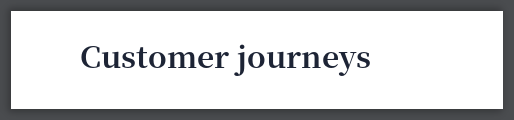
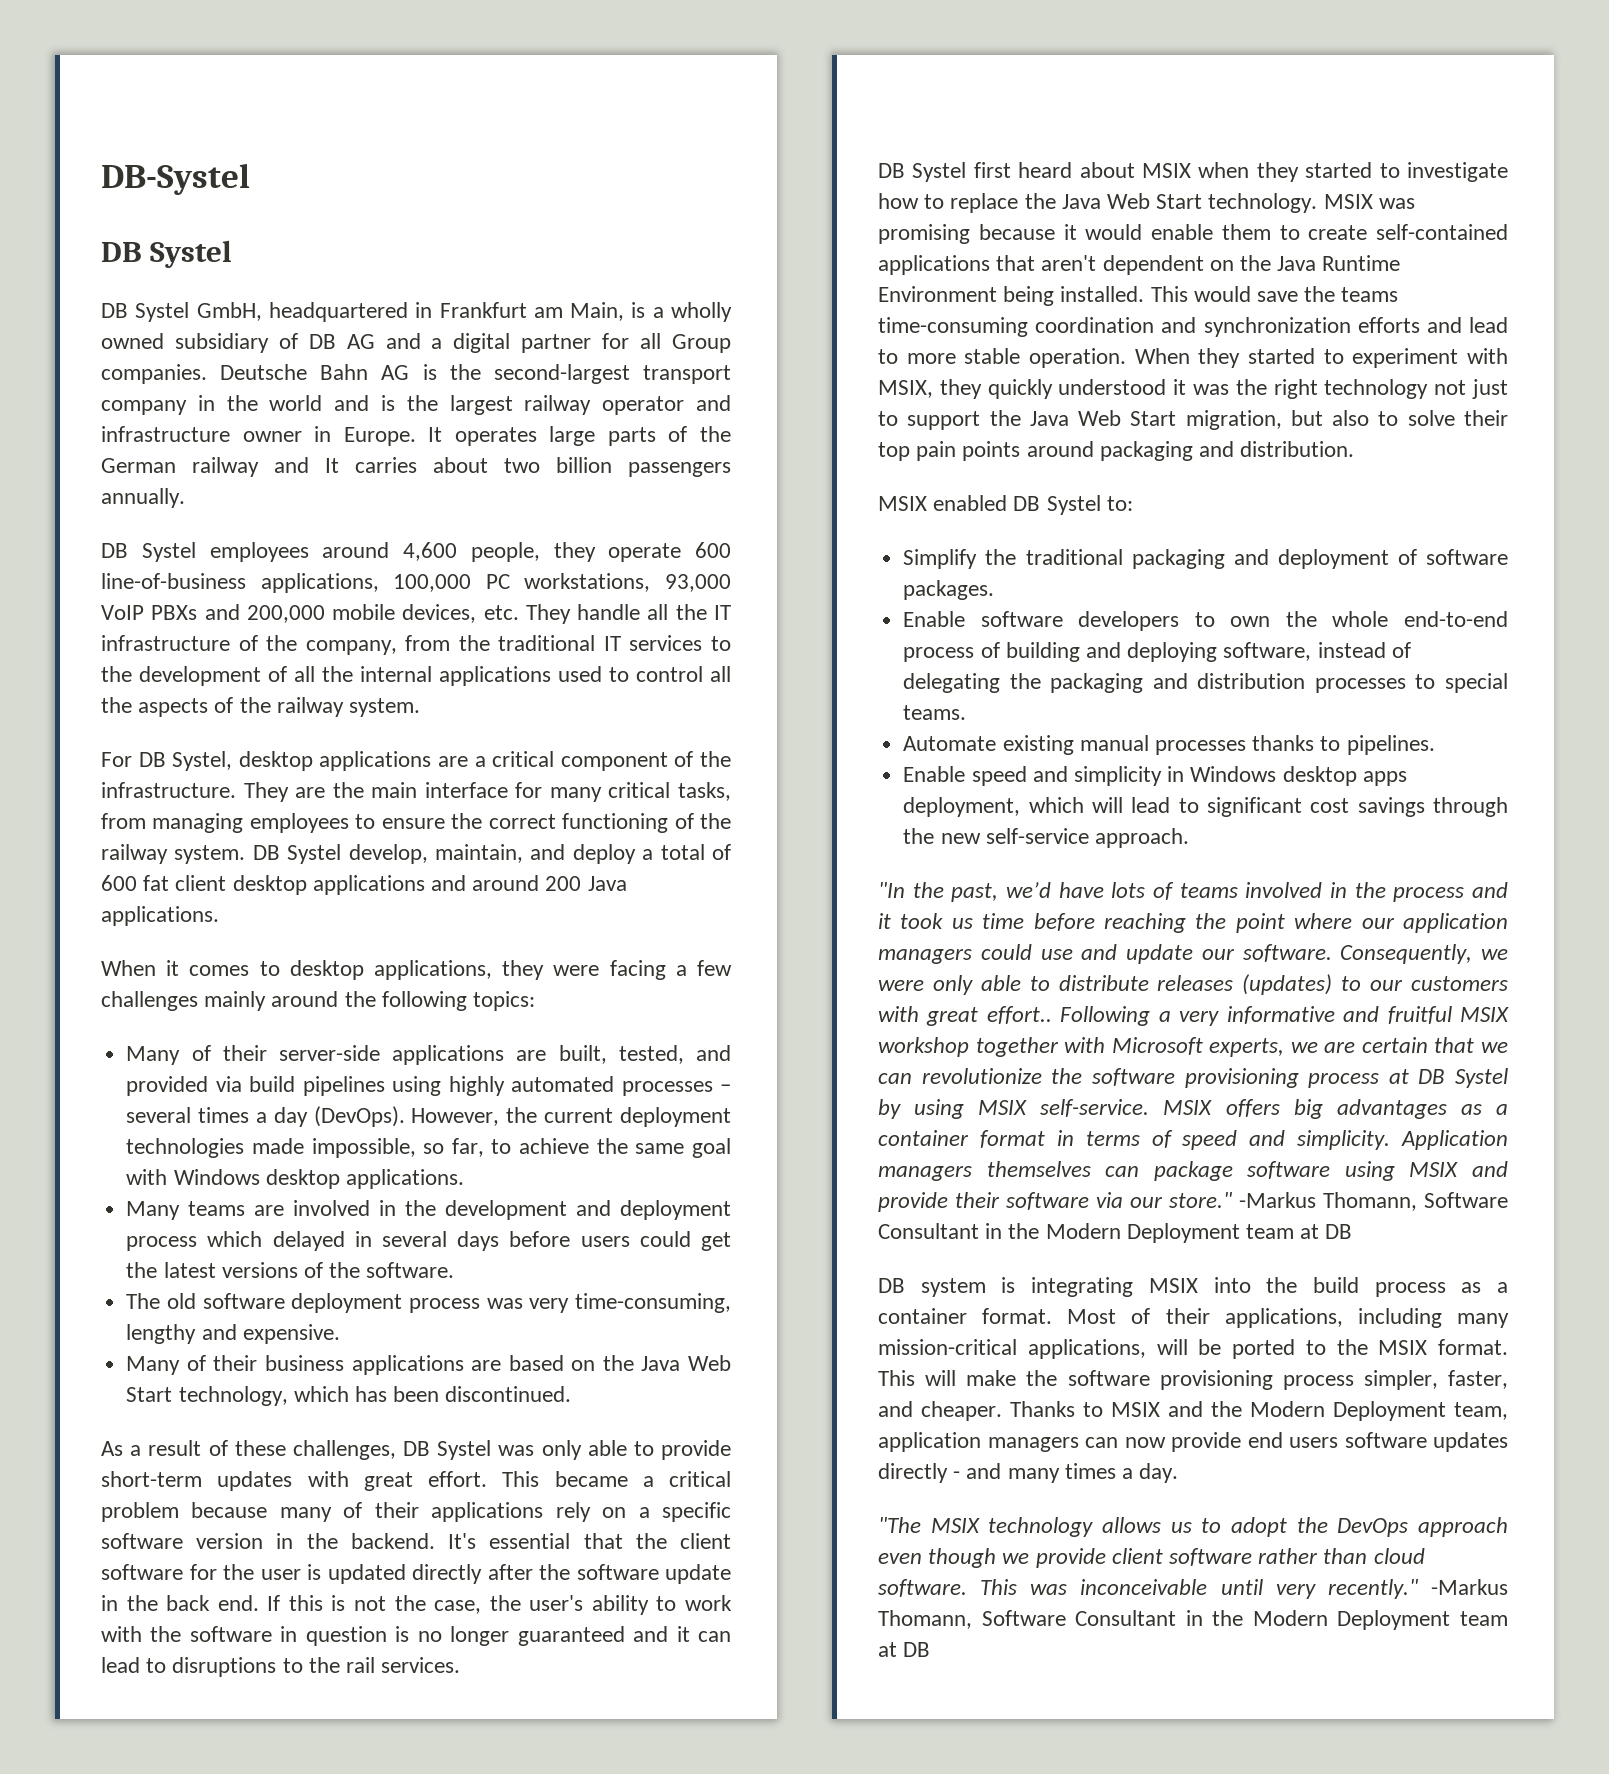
[80,44,372,76] Customer journeys -> [101,163,250,195] [101,240,233,268] [101,302,732,322] [101,333,731,353] [101,364,731,384] [101,395,731,415] [101,426,731,446] [101,457,731,477] [101,488,185,508] [101,542,731,562] [101,573,731,593] [101,604,731,624] [101,635,731,655] [101,666,731,686] [101,697,421,717] [101,751,732,771] [101,782,731,802] [101,813,731,833] [101,844,731,864] [101,875,627,895] [101,906,219,926] [101,960,732,980] [101,991,536,1011] [126,1045,731,1065] [126,1076,731,1096] [126,1106,731,1127] [126,1138,731,1158] [126,1169,464,1189] [126,1200,731,1220] [126,1231,731,1251] [126,1262,455,1278] [126,1293,731,1313] [126,1324,340,1344] [126,1355,731,1375] [126,1386,572,1406] [101,1440,731,1460] [101,1471,731,1491] [101,1502,732,1522] [101,1533,731,1549] [101,1564,731,1584] [101,1595,732,1615] [101,1626,731,1646] [101,1657,461,1677] [878,162,1508,182] [878,193,1415,213] [878,224,1508,244] [878,255,1401,275] [878,286,1399,306] [878,317,1508,337] [878,348,1508,368] [878,379,1508,399] [878,410,1508,430] [878,441,1355,461] [878,495,1133,515] [903,549,1508,569] [903,580,995,600] [903,611,1508,631] [903,642,1411,662] [903,673,1508,693] [903,705,967,720] [903,735,1435,755] [903,766,1407,786] [903,797,1508,817] [903,828,1189,848] [878,882,1508,902] [878,913,1508,933] [878,944,1508,964] [878,974,1508,995] [878,1006,1509,1026] [878,1037,1508,1057] [878,1068,1508,1088] [878,1099,1508,1119] [878,1130,1508,1150] [878,1161,1508,1181] [878,1192,1508,1212] [878,1223,1353,1243] [878,1277,1508,1297] [878,1308,1509,1328] [878,1339,1508,1359] [878,1370,1508,1390] [878,1401,1508,1421] [878,1432,1508,1452] [878,1463,1179,1483] [878,1517,1508,1537] [878,1548,1425,1568] [878,1579,1508,1599] [878,1610,1508,1630] [878,1642,931,1657] DB-Systel // DB Systel // DB Systel GmbH, headquartered in Frankfurt am Main, is a wholly owned subsidiary of DB AG and a digital partner for all Group companies. Deutsche Bahn AG is the second-largest transport company in the world and is the largest railway operator and infrastructure owner in Europe. It operates large parts of the German railway and It carries about two billion passengers annually. // DB Systel employees around 4,600 people, they operate 600 line-of-business applications, 100,000 PC workstations, 93,000 VoIP PBXs and 200,000 mobile devices, etc. They handle all the IT infrastructure of the company, from the traditional IT services to the development of all the internal applications used to control all the aspects of the railway system. // For DB Systel, desktop applications are a critical component of the infrastructure. They are the main interface for many critical tasks, from managing employees to ensure the correct functioning of the railway system. DB Systel develop, maintain, and deploy a total of 600 fat client desktop applications and around 200 Java applications. // When it comes to desktop applications, they were facing a few challenges mainly around the following topics: // Many of their server-side applications are built, tested, and provided via build pipelines using highly automated processes – several times a day (DevOps). However, the current deployment technologies made impossible, so far, to achieve the same goal with Windows desktop applications. // Many teams are involved in the development and deployment process which delayed in several days before users could get the latest versions of the software. // The old software deployment process was very time-consuming, lengthy and expensive. // Many of their business applications are based on the Java Web Start technology, which has been discontinued. // As a result of these challenges, DB Systel was only able to provide short-term updates with great effort. This became a critical problem because many of their applications rely on a specific software version in the backend. It's essential that the client software for the user is updated directly after the software update in the back end. If this is not the case, the user's ability to work with the software in question is no longer guaranteed and it can lead to disruptions to the rail services. // DB Systel first heard about MSIX when they started to investigate how to replace the Java Web Start technology. MSIX was promising because it would enable them to create self-contained applications that aren't dependent on the Java Runtime Environment being installed. This would save the teams time-consuming coordination and synchronization efforts and lead to more stable operation. When they started to experiment with MSIX, they quickly understood it was the right technology not just to support the Java Web Start migration, but also to solve their top pain points around packaging and distribution. // MSIX enabled DB Systel to: // Simplify the traditional packaging and deployment of software packages. // Enable software developers to own the whole end-to-end process of building and deploying software, instead of delegating the packaging and distribution processes to special teams. // Automate existing manual processes thanks to pipelines. // Enable speed and simplicity in Windows desktop apps deployment, which will lead to significant cost savings through the new self-service approach. // "In the past, we’d have lots of teams involved in the process and it took us time before reaching the point where our application managers could use and update our software. Consequently, we were only able to distribute releases (updates) to our customers with great effort.. Following a very informative and fruitful MSIX workshop together with Microsoft experts, we are certain that we can revolutionize the software provisioning process at DB Systel by using MSIX self-service. MSIX offers big advantages as a container format in terms of speed and simplicity. Application managers themselves can package software using MSIX and provide their software via our store." -Markus Thomann, Software Consultant in the Modern Deployment team at DB // DB system is integrating MSIX into the build process as a container format. Most of their applications, including many mission-critical applications, will be ported to the MSIX format. This will make the software provisioning process simpler, faster, and cheaper. Thanks to MSIX and the Modern Deployment team, application managers can now provide end users software updates directly - and many times a day. // "The MSIX technology allows us to adopt the DevOps approach even though we provide client software rather than cloud software. This was inconceivable until very recently." -Markus Thomann, Software Consultant in the Modern Deployment team at DB

